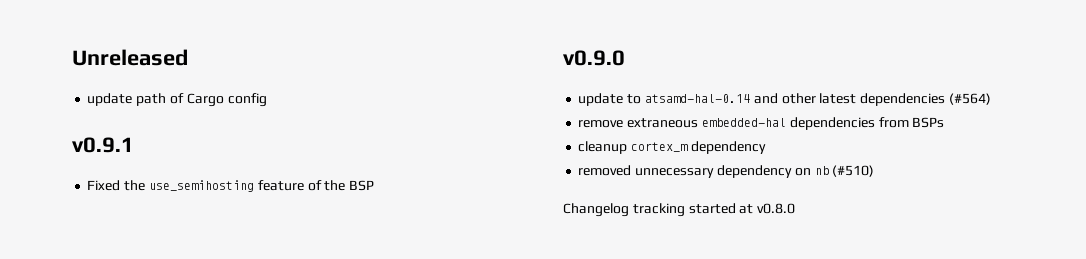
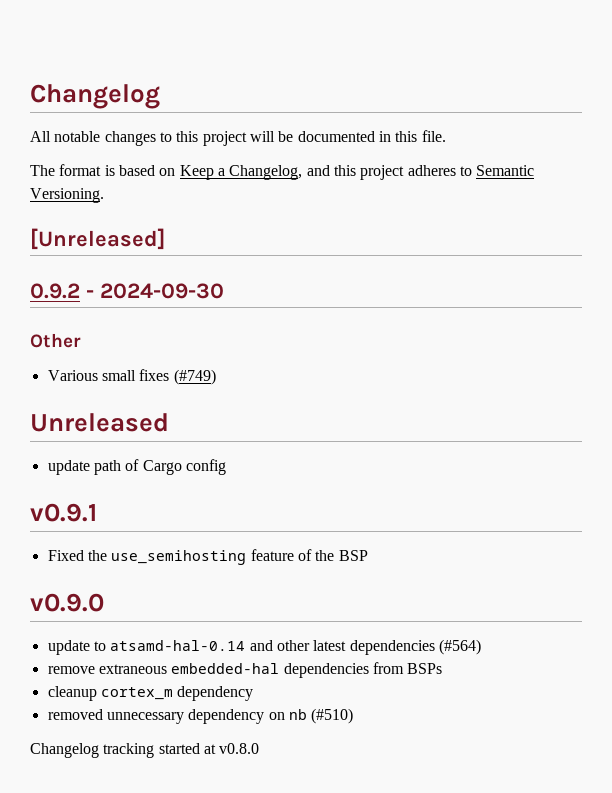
(72, 57) none -> [30,84,160,109] [30,130,446,146] [30,164,535,180] [30,188,104,203] [30,228,165,250] [30,283,224,299] [30,333,81,348] [47,369,216,385] Changelog // All notable changes to this project will be documented in this file. // The format is based on Keep a Changelog, and this project adheres to Semantic Versioning. // [Unreleased] // 0.9.2 - 2024-09-30 // Other // Various small fixes (#749) //

